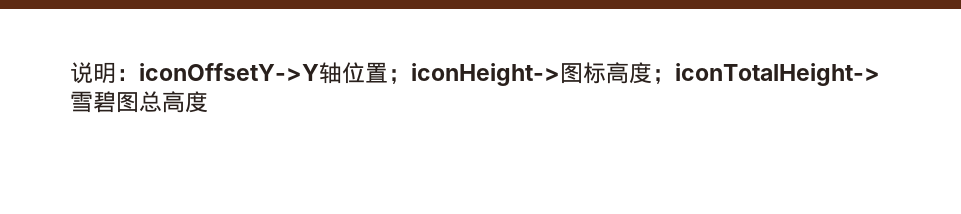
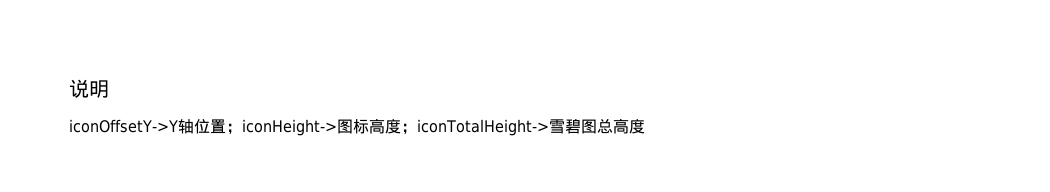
[116,69,139,81] ： -> (109, 89) //

